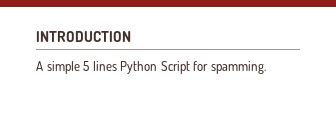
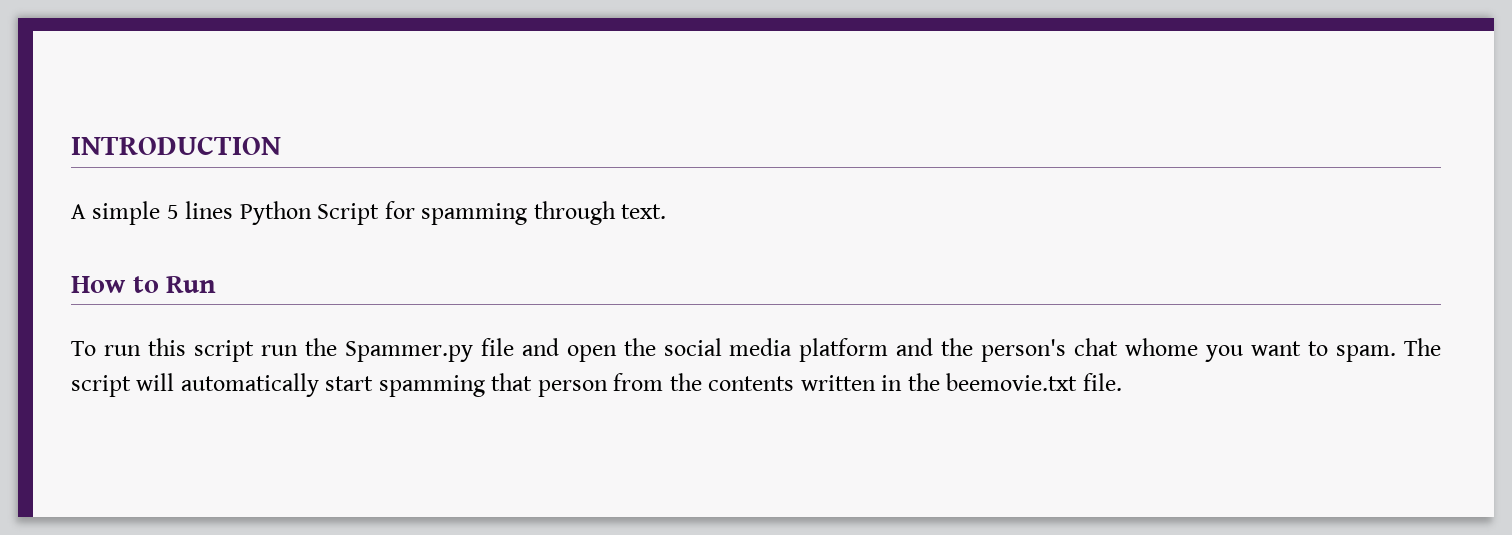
[210,61,266,74] spamming. -> [421,201,667,225] [71,276,217,293] [71,338,1442,362] [71,373,1122,397] spamming through text. // How to Run // To run this script run the Spammer.py file and open the social media platform and the person's chat whome you want to spam. The script will automatically start spamming that person from the contents written in the beemovie.txt file.

